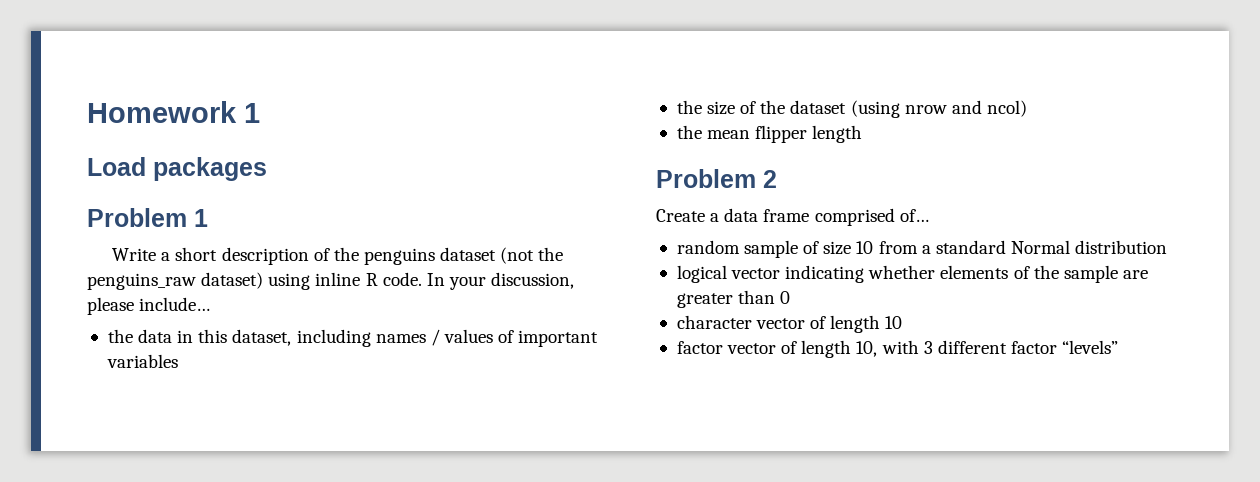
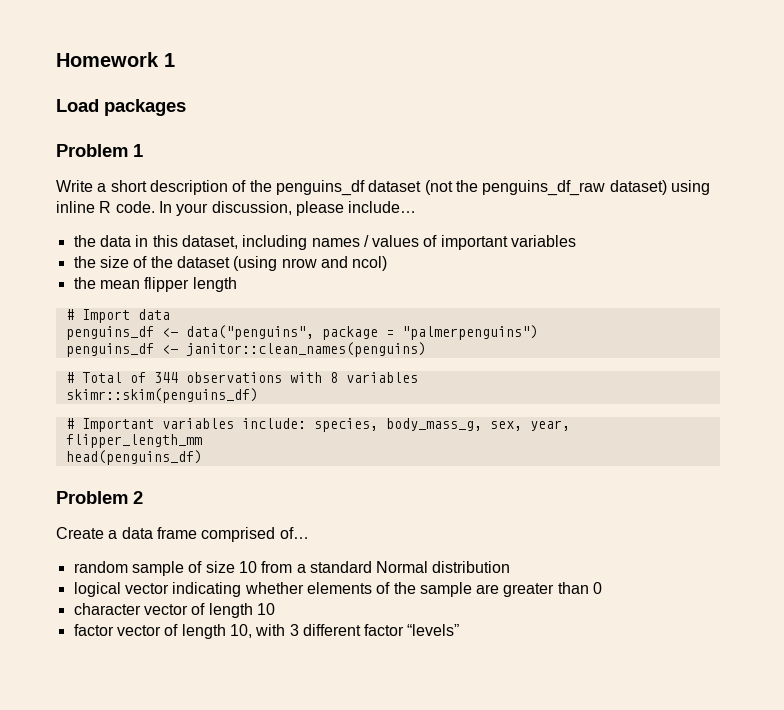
[363,248,435,265] penguins -> [275,180,365,196] penguins_df
[87,273,196,290] penguins_raw -> [482,180,606,196] penguins_df_raw
(863, 134) none -> [65,309,170,323] [65,325,538,340] [65,342,426,357] [65,372,418,383] [65,388,258,403] [65,418,570,432] [65,434,202,448] [65,450,202,465] // # Import data // penguins_df <- data("penguins", package = "palmerpenguins") // penguins_df <- janitor::clean_names(penguins) // # Total of 344 observations with 8 variables // skimr::skim(penguins_df) // # Important variables include: species, body_mass_g, sex, year, flipper_length_mm // head(penguins_df)

